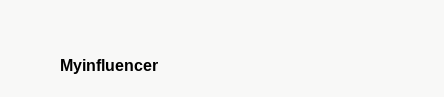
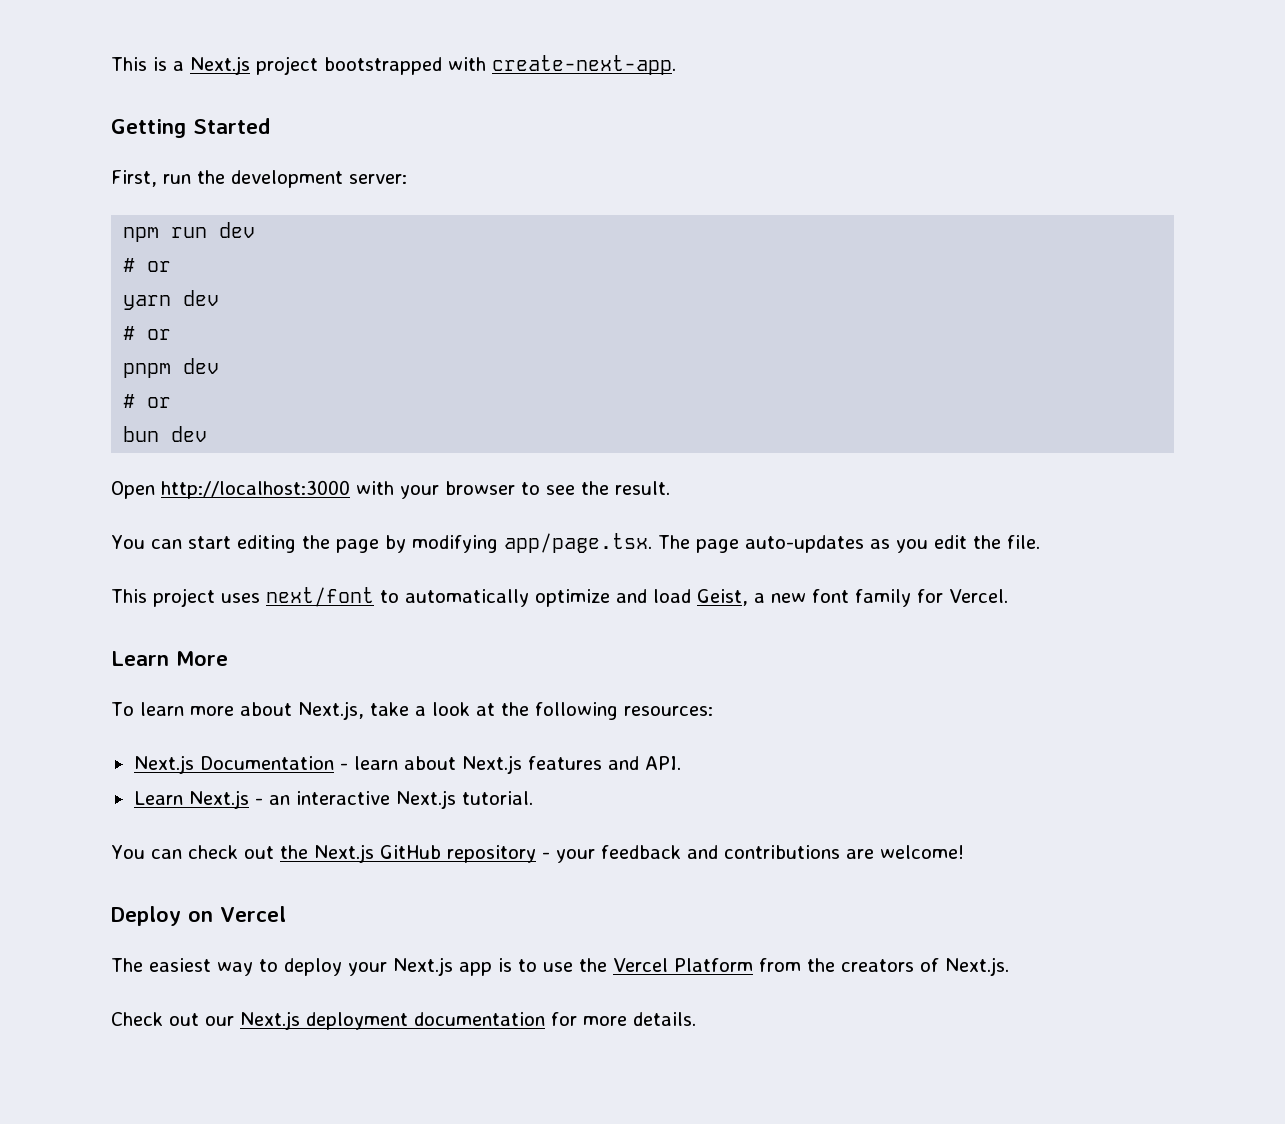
[60,59,158,74] Myinfluencer -> [111,55,676,75] [111,118,270,138] [111,170,407,188] [123,222,256,242] [123,258,172,272] [123,290,220,310] [123,326,172,340] [123,358,220,378] [123,394,172,408] [123,426,208,442] [111,480,670,499] [111,533,1040,553] [111,587,1008,607] [111,651,228,666] [111,701,713,720] [133,755,681,774] [133,790,533,809] [111,844,964,863] [111,906,286,926] [111,957,1009,976] [111,1011,696,1030] This is a Next.js project bootstrapped with create-next-app. // Getting Started // First, run the development server: // npm run dev // # or // yarn dev // # or // pnpm dev // # or // bun dev // Open http://localhost:3000 with your browser to see the result. // You can start editing the page by modifying app/page.tsx. The page auto-updates as you edit the file. // This project uses next/font to automatically optimize and load Geist, a new font family for Vercel. // Learn More // To learn more about Next.js, take a look at the following resources: // Next.js Documentation - learn about Next.js features and API. // Learn Next.js - an interactive Next.js tutorial. // You can check out the Next.js GitHub repository - your feedback and contributions are welcome! // Deploy on Vercel // The easiest way to deploy your Next.js app is to use the Vercel Platform from the creators of Next.js. // Check out our Next.js deployment documentation for more details.

